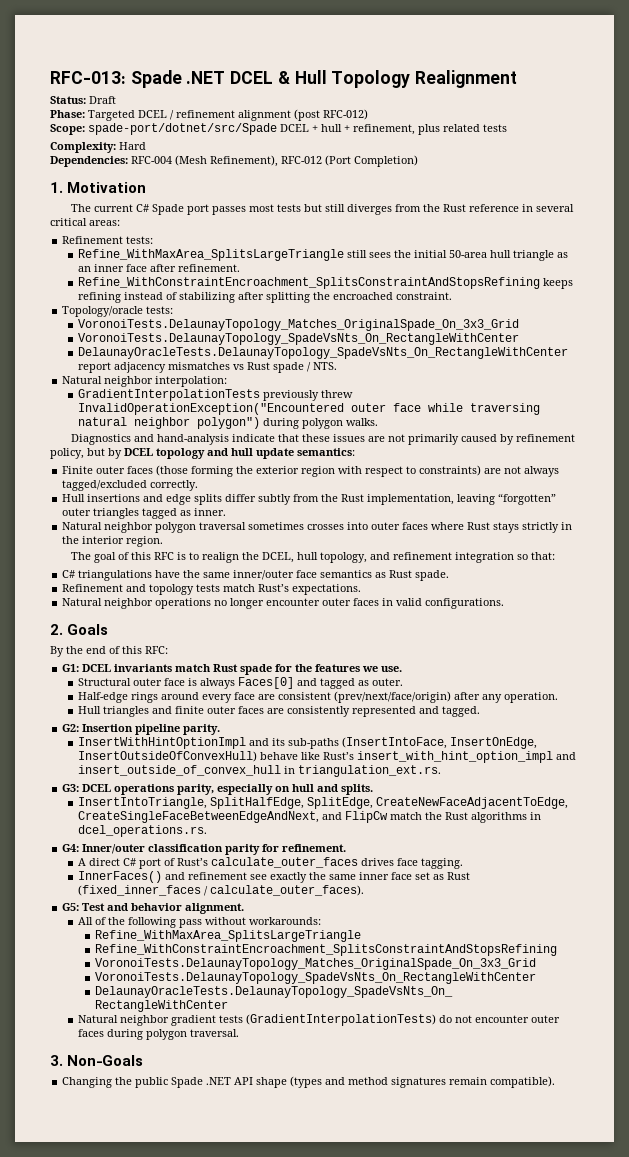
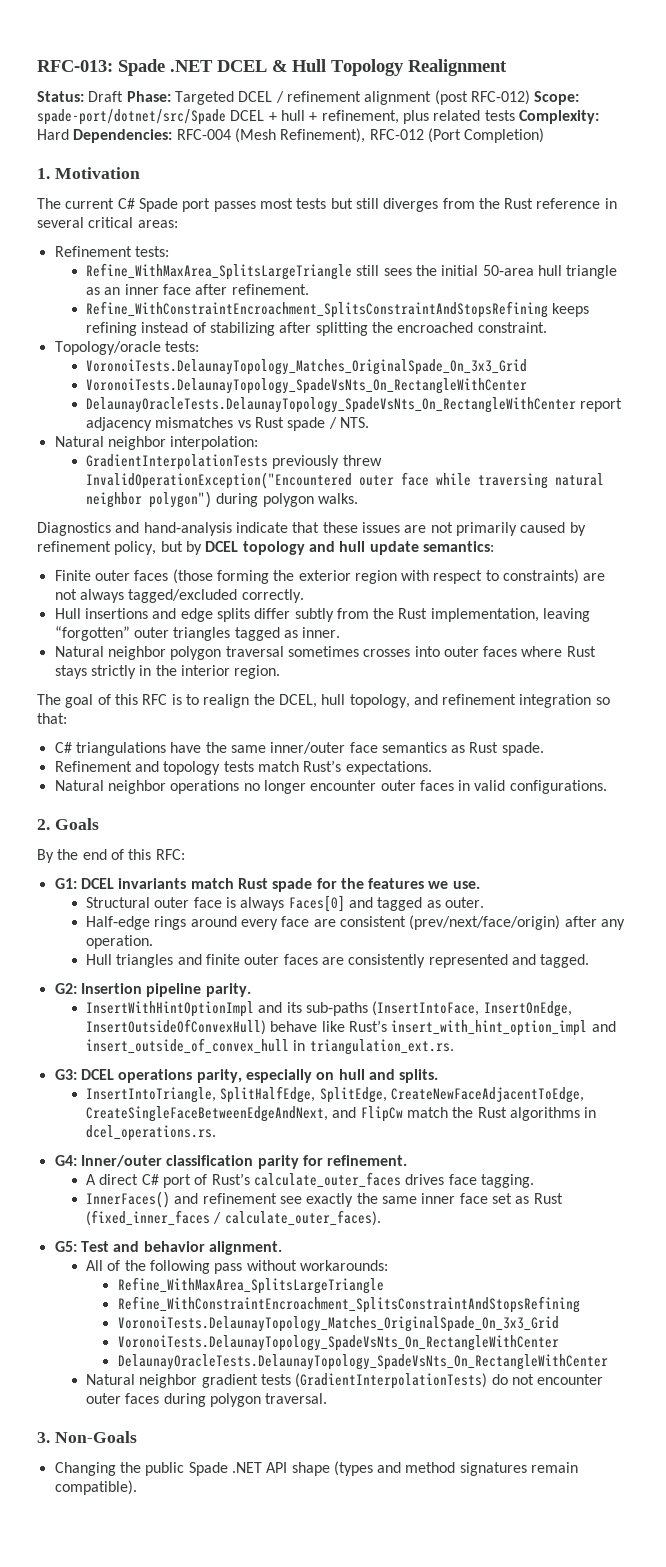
(116, 100) // -> (124, 96) none
(368, 114) // -> (530, 97) none
(507, 128) // -> (515, 115) none
(146, 146) // -> (69, 134) none

